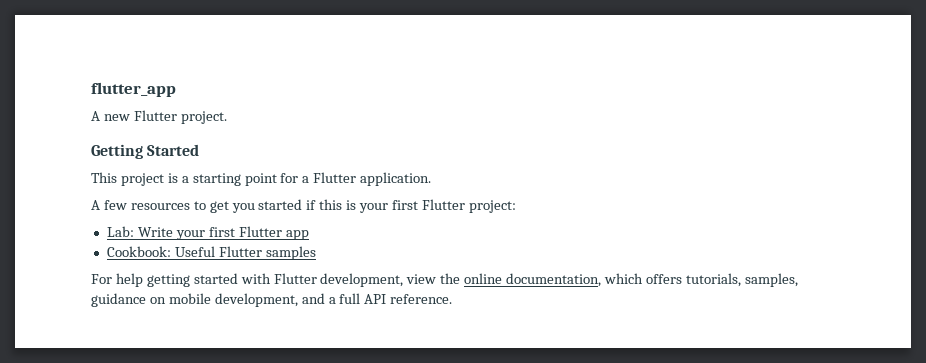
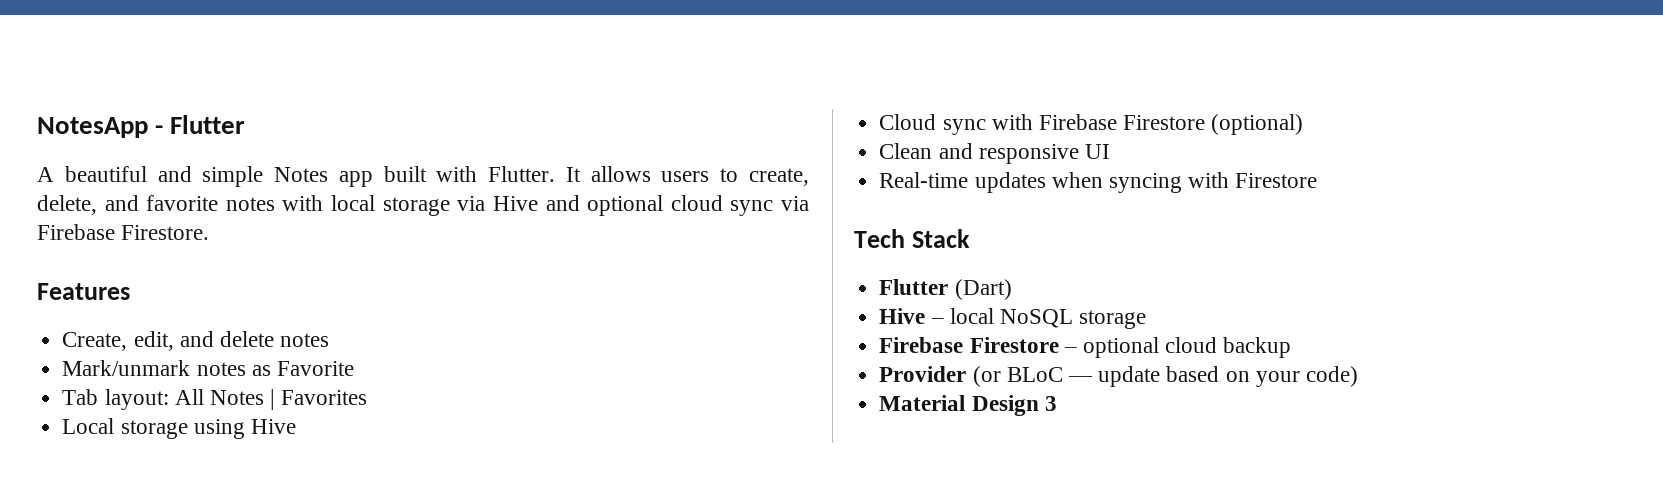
[91,82,176,97] [91,110,227,124] [91,144,200,159] [91,172,432,186] [91,199,516,213] [106,226,309,240] [106,246,316,260] [91,273,798,287] [91,293,453,307] flutter_app // A new Flutter project. // Getting Started // This project is a starting point for a Flutter application. // A few resources to get you started if this is your first Flutter project: // Lab: Write your first Flutter app // Cookbook: Useful Flutter samples // For help getting started with Flutter development, view the online documentation, which offers tutorials, samples, guidance on mobile development, and a full API reference. -> [37,115,246,138] [37,166,809,187] [37,195,810,216] [37,224,210,240] [37,283,130,300] [62,331,330,351] [62,360,354,376] [62,389,368,410] [62,418,296,439] [879,114,1304,135] [879,143,1110,164] [879,172,1318,193] [854,229,970,248] [879,279,1012,300] [879,308,1147,329] [879,337,1292,358] [879,366,1358,387] [879,395,1057,416] NotesApp - Flutter // A beautiful and simple Notes app built with Flutter. It allows users to create, delete, and favorite notes with local storage via Hive and optional cloud sync via Firebase Firestore. // Features // Create, edit, and delete notes // Mark/unmark notes as Favorite // Tab layout: All Notes | Favorites // Local storage using Hive // Cloud sync with Firebase Firestore (optional) // Clean and responsive UI // Real-time updates when syncing with Firestore // Tech Stack // Flutter (Dart) // Hive – local NoSQL storage // Firebase Firestore – optional cloud backup // Provider (or BLoC — update based on your code) // Material Design 3

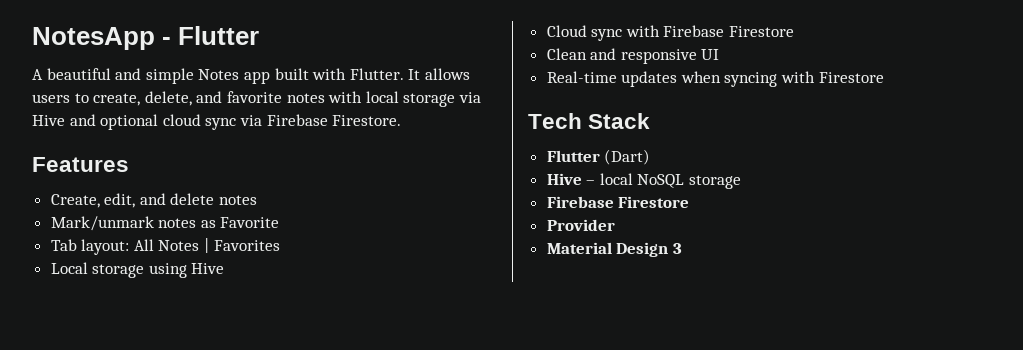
[1211,114,1304,135] (optional) -> (795, 31) none
[1063,337,1292,358] [879,366,1358,387] – optional cloud backup // Provider (or BLoC — update based on your code) -> [546,219,615,231] // Provider

